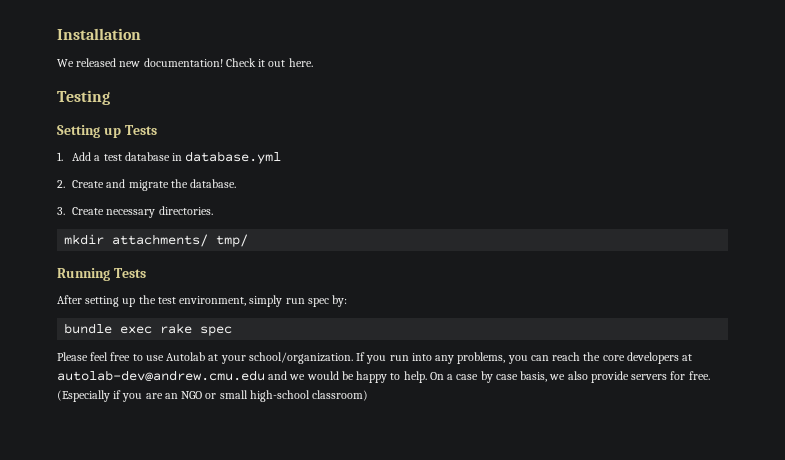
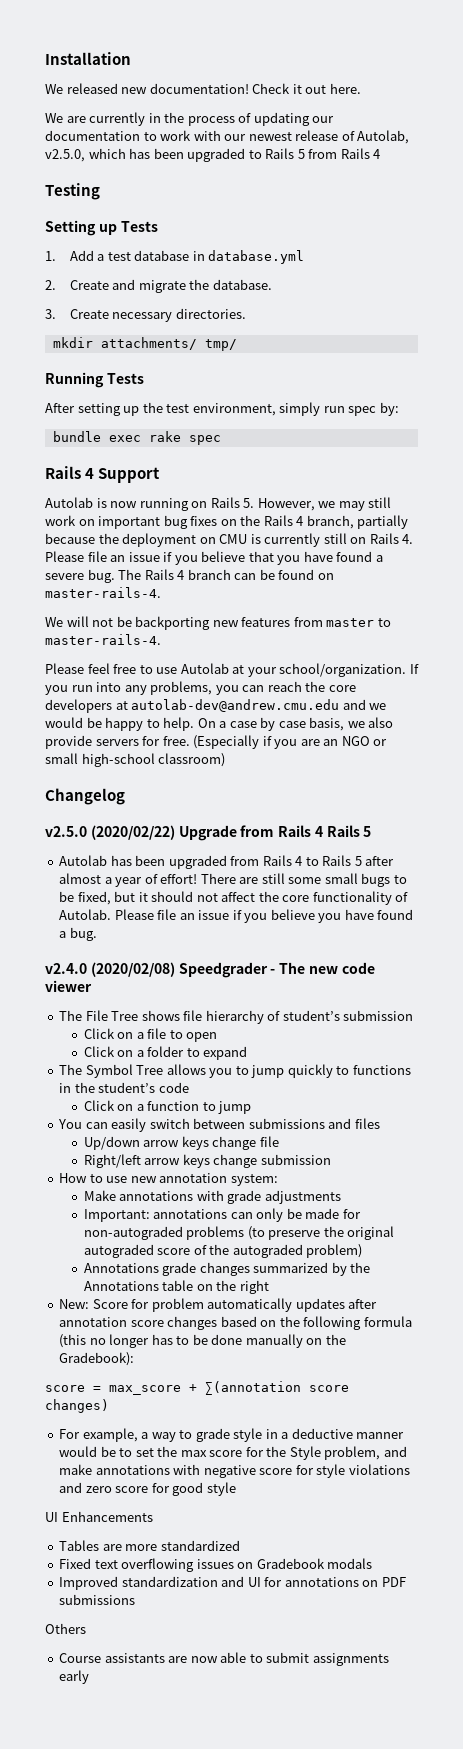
(313, 62) none -> [45,112,335,126] [45,130,410,144] [45,148,381,162] // We are currently in the process of updating our documentation to work with our newest release of Autolab, v2.5.0, which has been upgraded to Rails 5 from Rails 4
(233, 331) none -> [45,466,161,483] [45,497,392,511] [45,515,409,529] [45,533,414,547] [45,551,383,565] [45,569,334,583] [45,587,161,598] [45,616,391,630] [45,634,161,645] // Rails 4 Support // Autolab is now running on Rails 5. However, we may still work on important bug fixes on the Rails 4 branch, partially because the deployment on CMU is currently still on Rails 4. Please file an issue if you believe that you have found a severe bug. The Rails 4 branch can be found on master-rails-4. // We will not be backporting new features from master to master-rails-4.
(369, 395) none -> [45,788,125,805] [45,825,372,841] [59,855,395,869] [59,873,407,887] [59,891,409,905] [59,909,414,923] [59,927,97,941] [45,962,375,978] [45,980,92,992] [59,1010,414,1024] [83,1028,218,1042] [83,1046,248,1060] [59,1064,411,1078] [59,1082,189,1093] [83,1100,252,1114] [58,1118,380,1132] [83,1136,279,1150] [83,1154,331,1168] [59,1173,278,1186] [83,1190,341,1204] [83,1208,361,1222] [83,1226,395,1240] [83,1244,363,1258] [83,1262,371,1276] [83,1280,269,1294] [59,1298,378,1312] [59,1316,412,1330] [59,1334,346,1348] [59,1352,135,1366] [45,1381,349,1395] [45,1399,109,1413] [59,1428,405,1442] [59,1446,407,1460] [59,1464,410,1478] [59,1482,236,1496] [45,1511,153,1522] [59,1540,240,1551] [59,1558,373,1572] [59,1576,406,1590] [59,1594,136,1605] [45,1623,86,1634] [59,1652,389,1666] [59,1670,90,1684] // Changelog // v2.5.0 (2020/02/22) Upgrade from Rails 4 Rails 5 // Autolab has been upgraded from Rails 4 to Rails 5 after almost a year of effort! There are still some small bugs to be fixed, but it should not affect the core functionality of Autolab. Please file an issue if you believe you have found a bug. // v2.4.0 (2020/02/08) Speedgrader - The new code viewer // The File Tree shows file hierarchy of student’s submission // Click on a file to open // Click on a folder to expand // The Symbol Tree allows you to jump quickly to functions in the student’s code // Click on a function to jump // You can easily switch between submissions and files // Up/down arrow keys change file // Right/left arrow keys change submission // How to use new annotation system: // Make annotations with grade adjustments // Important: annotations can only be made for non-autograded problems (to preserve the original autograded score of the autograded problem) // Annotations grade changes summarized by the Annotations table on the right // New: Score for problem automatically updates after annotation score changes based on the following formula (this no longer has to be done manually on the Gradebook): // score = max_score + ∑(annotation score changes) // For example, a way to grade style in a deductive manner would be to set the max score for the Style problem, and make annotations with negative score for style violations and zero score for good style // UI Enhancements // Tables are more standardized // Fixed text overflowing issues on Gradebook modals // Improved standardization and UI for annotations on PDF submissions // Others // Course assistants are now able to submit assignments early

